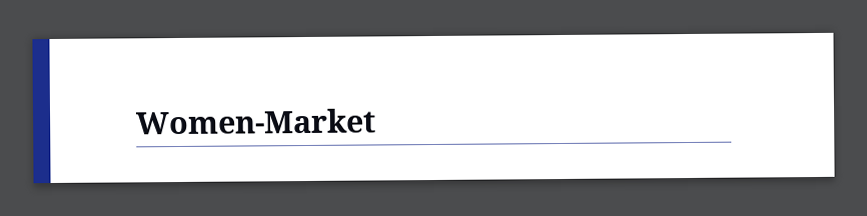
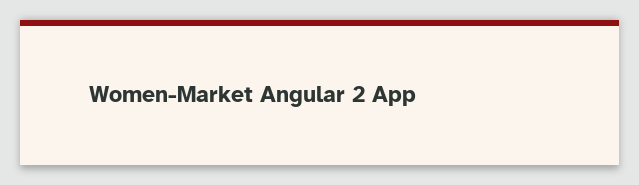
(376, 121) none -> [260,86,416,107] Angular 2 App

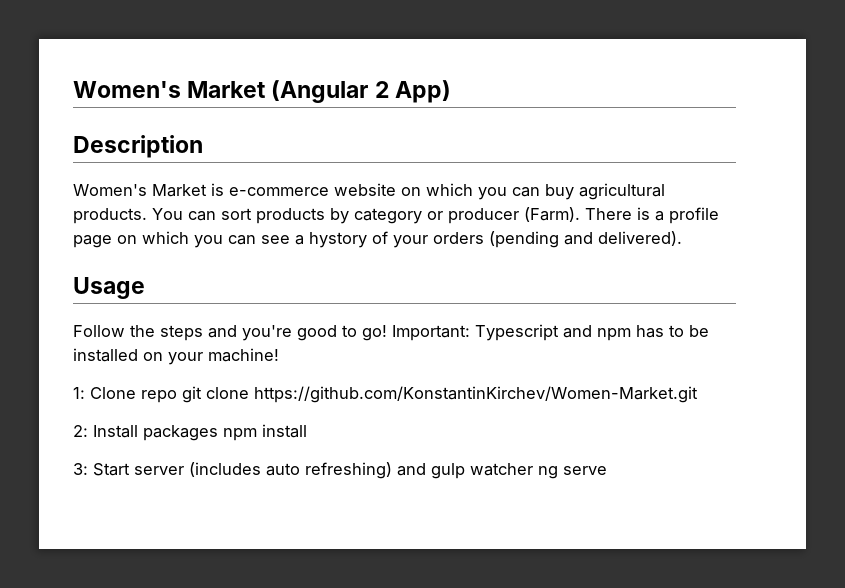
[89,86,416,107] Women-Market Angular 2 App -> [73,80,451,103] [73,135,203,158] [73,183,665,200] [73,207,719,224] [73,231,682,248] [73,277,145,299] [73,324,709,341] [73,348,279,365] [73,386,698,403] [73,424,307,441] [73,462,607,479] Women's Market (Angular 2 App) // Description // Women's Market is e-commerce website on which you can buy agricultural products. You can sort products by category or producer (Farm). There is a profile page on which you can see a hystory of your orders (pending and delivered). // Usage // Follow the steps and you're good to go! Important: Typescript and npm has to be installed on your machine! // 1: Clone repo git clone https://github.com/KonstantinKirchev/Women-Market.git // 2: Install packages npm install // 3: Start server (includes auto refreshing) and gulp watcher ng serve

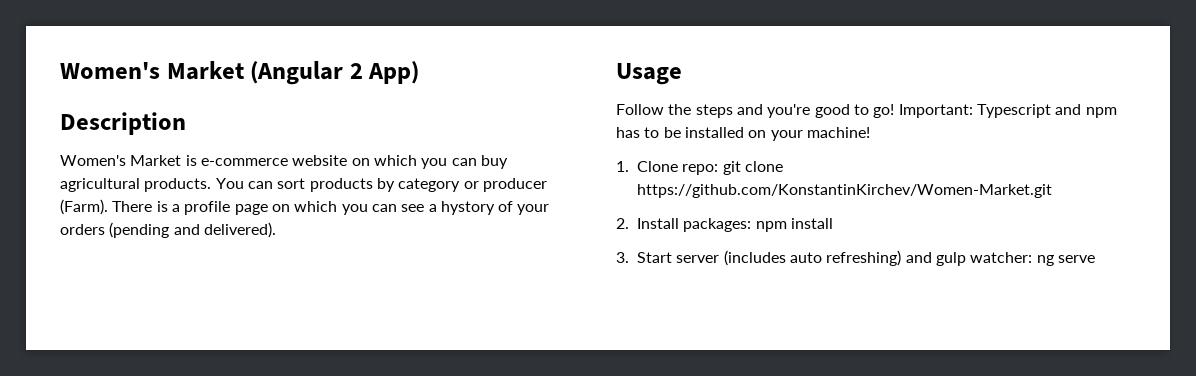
[73,387,177,403] 1: Clone repo -> [616,161,719,175] 1. Clone repo:
[73,425,218,441] 2: Install packages -> [616,218,752,232] 2. Install packages:
[73,463,88,475] 3: -> [616,252,629,263] 3.
[470,463,533,476] watcher -> [970,252,1033,263] watcher:

